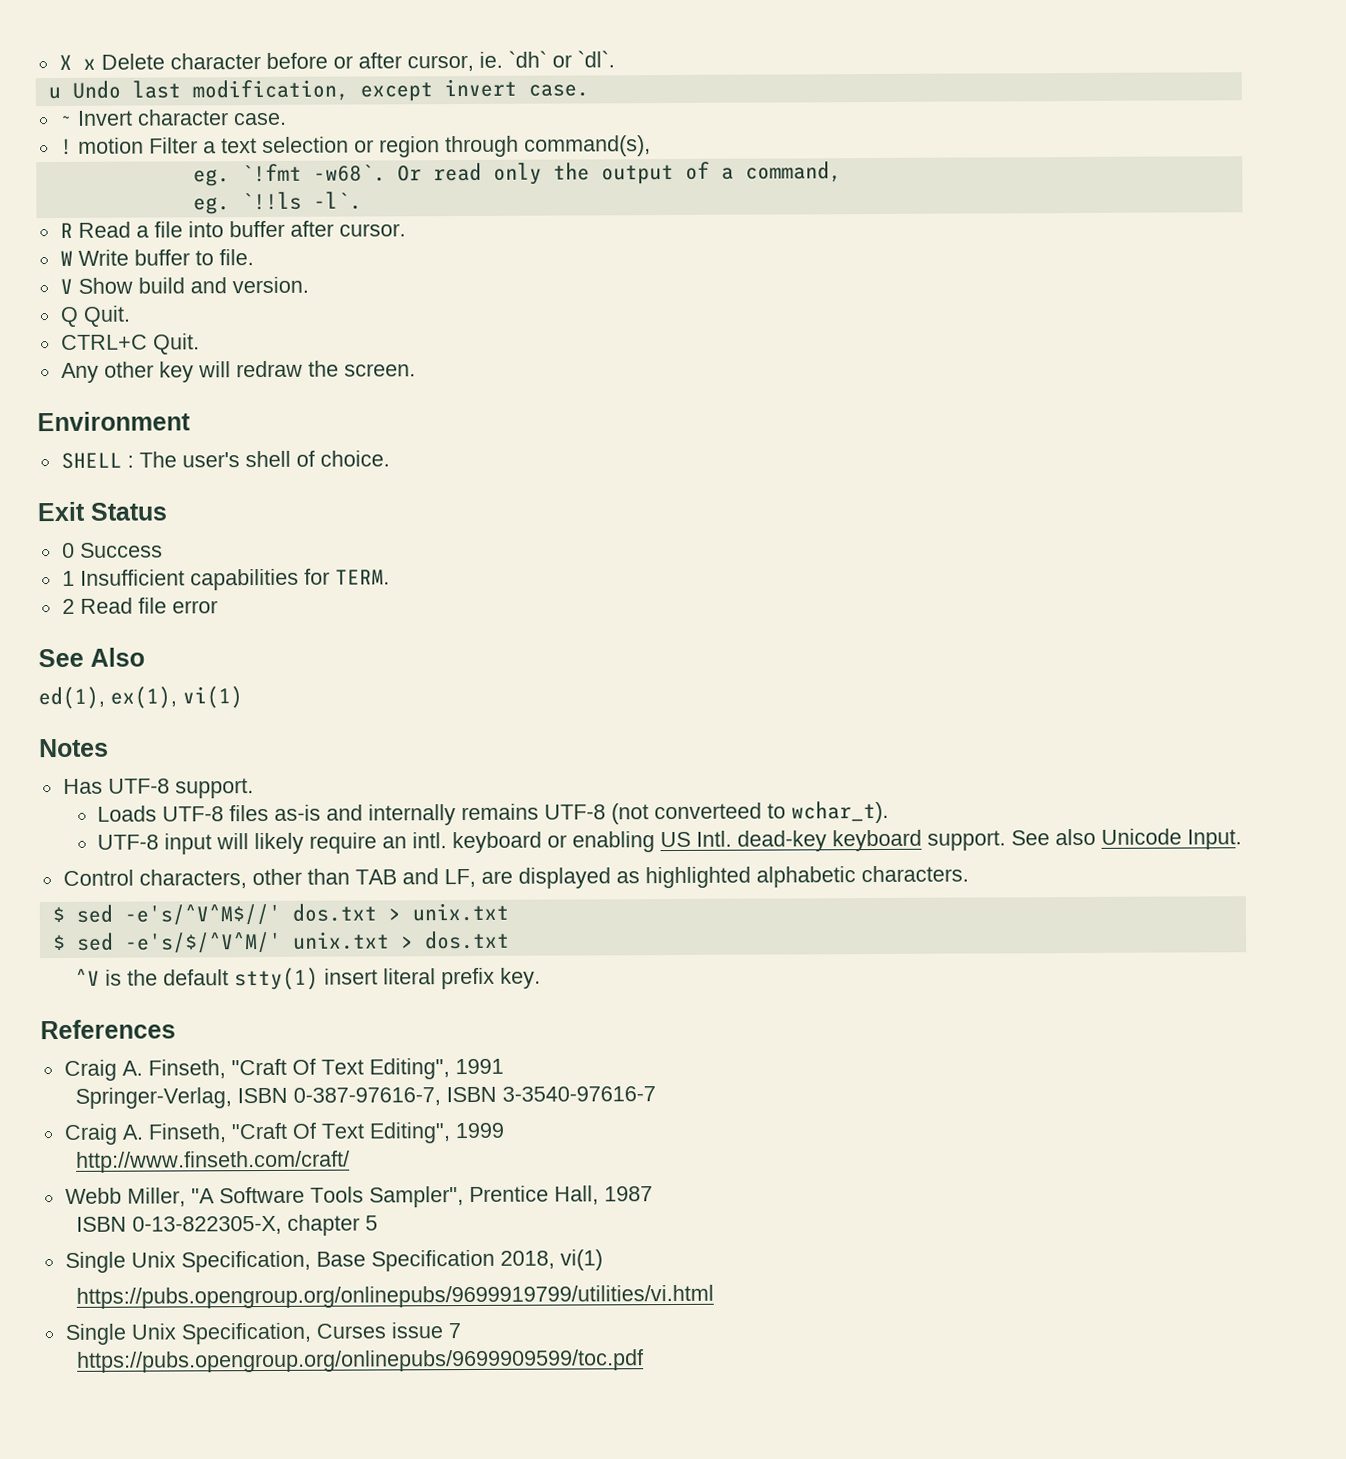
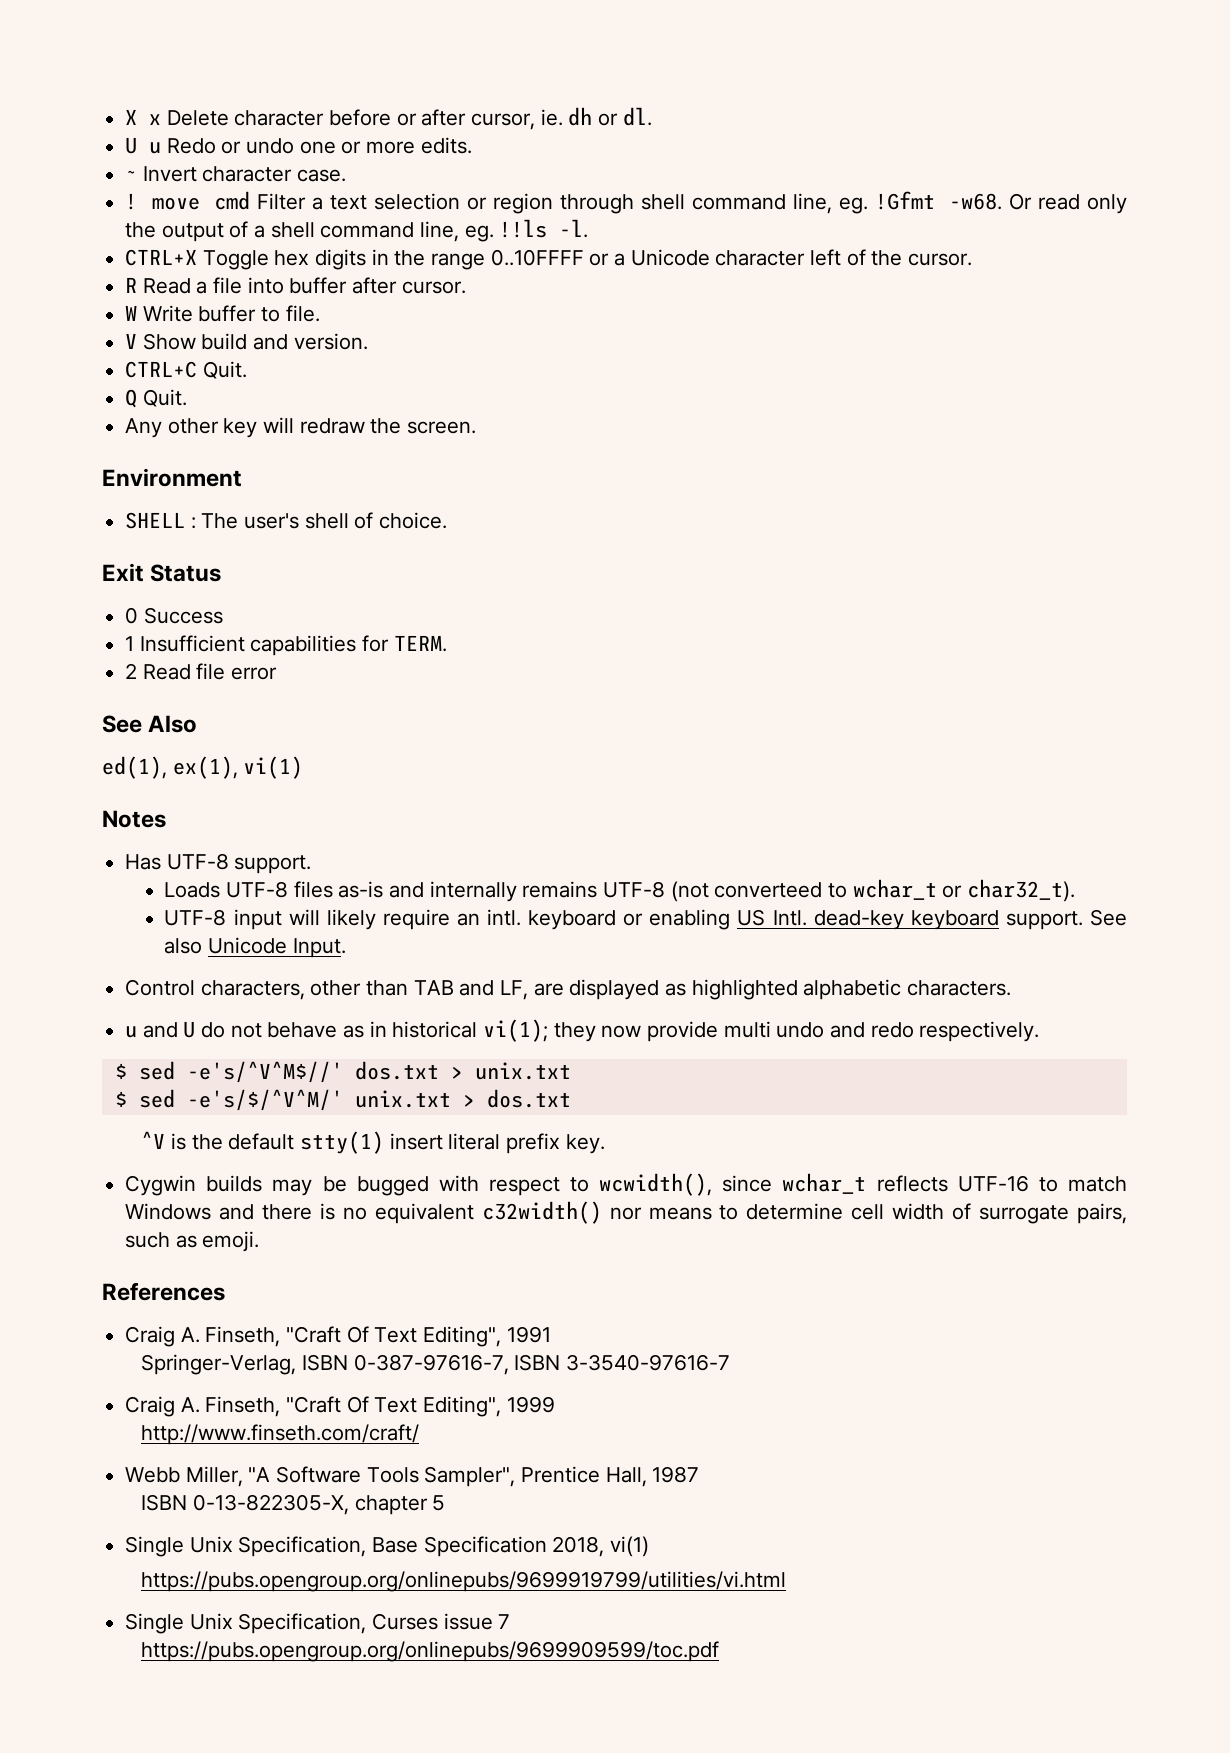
[507,50,615,68] [47,78,589,102] `dh` or `dl`. // u Undo last modification, except invert case. -> [568,107,652,126] [125,137,472,154] dh or dl. // U u Redo or undo one or more edits.
[77,137,144,154] motion -> [151,191,251,210] move cmd
[523,135,651,157] [192,163,386,187] command(s), // eg. `!fmt -w68`. -> [640,191,1003,214] shell command line, eg. !Gfmt -w68.
[744,161,842,183] [192,191,362,215] command, // eg. `!!ls -l`. -> [270,219,589,242] [125,249,973,270] shell command line, eg. !!ls -l. // CTRL+X Toggle hex digits in the range 0..10FFFF or a Unicode character left of the cursor.
[59,305,131,327] [60,334,148,350] Q Quit. // CTRL+C -> [125,361,247,379] [125,389,138,408] CTRL+C Quit. // Q
[791,800,890,824] wchar_t). -> [852,879,1076,902] wchar_t or char32_t).
(969, 874) none -> [125,1019,1040,1042] // u and U do not behave as in historical vi(1); they now provide multi undo and redo respectively.
(541, 978) none -> [125,1173,1127,1196] [125,1201,1127,1224] [125,1231,260,1252] // Cygwin builds may be bugged with respect to wcwidth(), since wchar_t reflects UTF-16 to match Windows and there is no equivalent c32width() nor means to determine cell width of surrogate pairs, such as emoji.

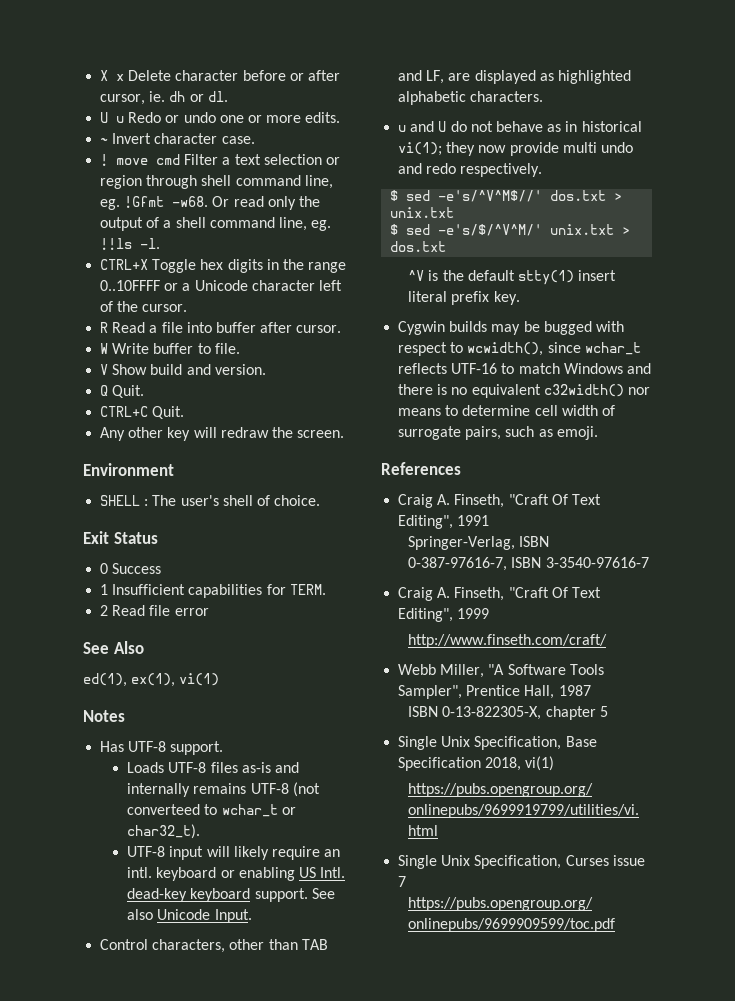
[125,361,247,379] [125,389,138,408] CTRL+C Quit. // Q -> [100,385,145,398] [100,406,149,417] Q Quit. // CTRL+C

